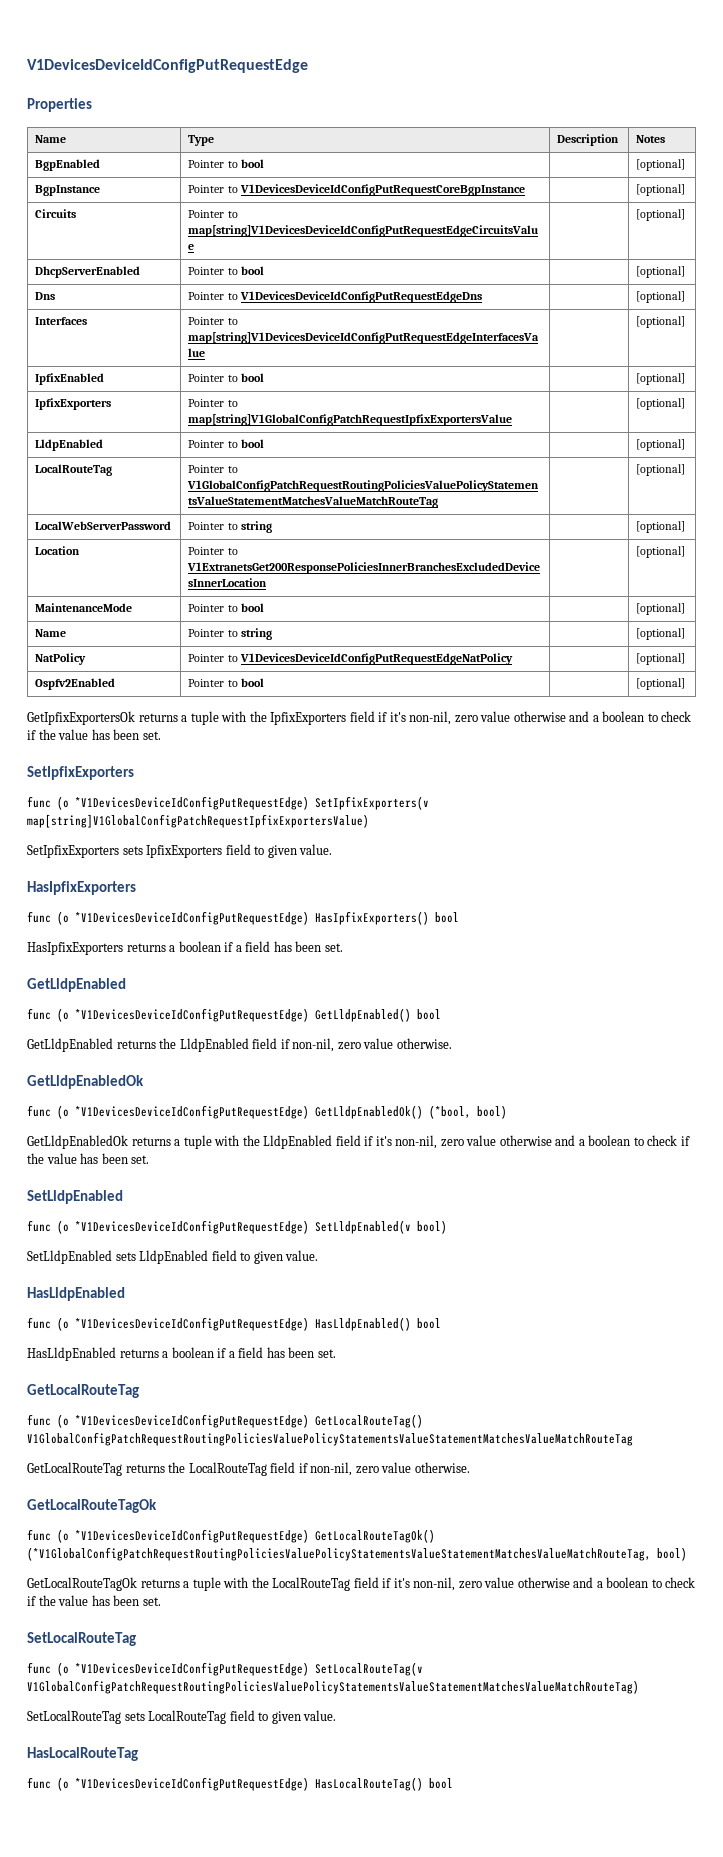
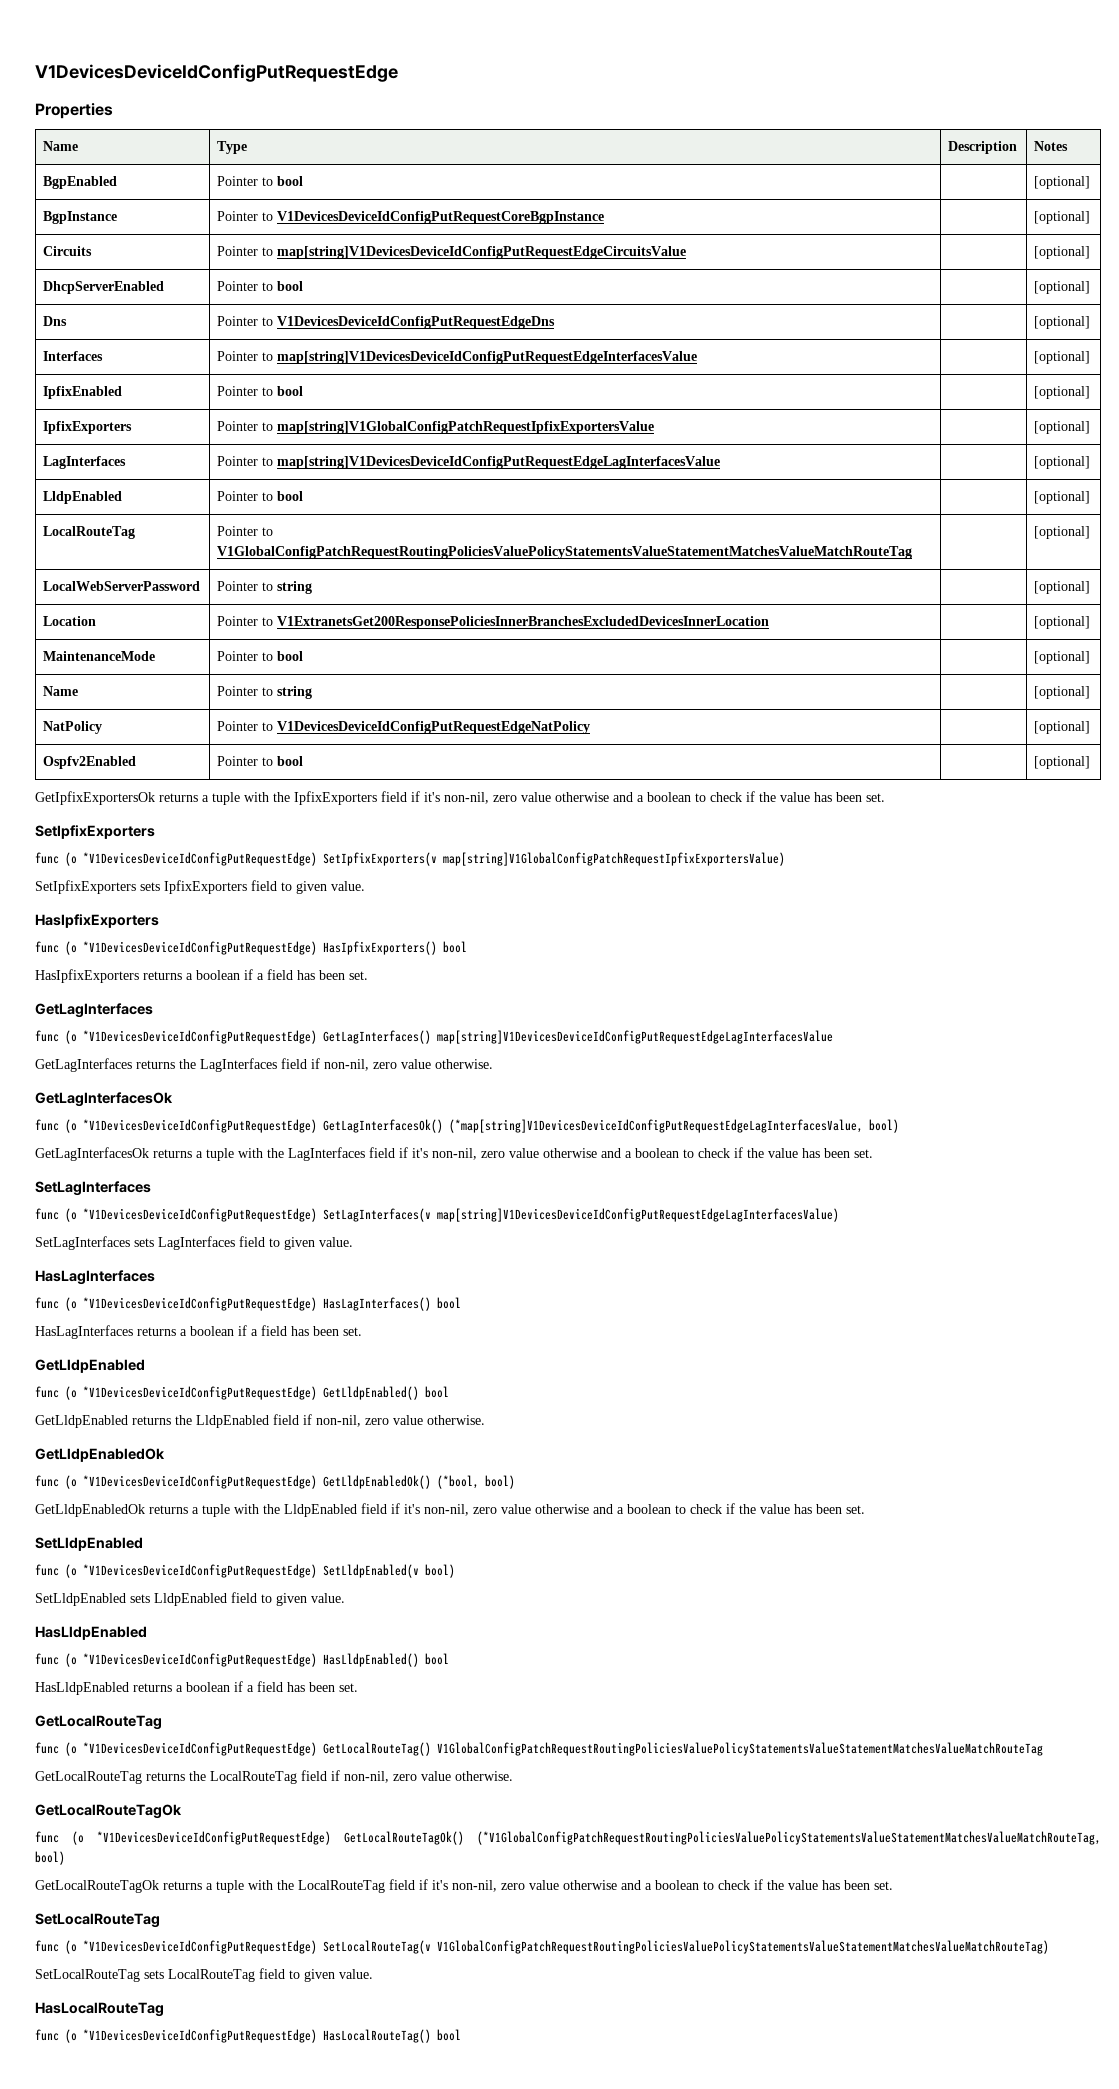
(686, 404) none -> [43,456,127,469] [217,456,721,469] [1034,456,1091,469] // LagInterfaces | Pointer to map[string]V1DevicesDeviceIdConfigPutRequestEdgeLagInterfacesValue | | [optional]
(343, 947) none -> [35,1003,153,1018] [35,1030,833,1044] [35,1058,493,1072] [35,1092,173,1107] [35,1119,899,1133] [35,1147,873,1161] [35,1181,151,1196] [35,1208,839,1222] [35,1236,353,1250] [35,1270,155,1285] [35,1297,461,1311] [35,1325,362,1339] // GetLagInterfaces // func (o *V1DevicesDeviceIdConfigPutRequestEdge) GetLagInterfaces() map[string]V1DevicesDeviceIdConfigPutRequestEdgeLagInterfacesValue // GetLagInterfaces returns the LagInterfaces field if non-nil, zero value otherwise. // GetLagInterfacesOk // func (o *V1DevicesDeviceIdConfigPutRequestEdge) GetLagInterfacesOk() (*map[string]V1DevicesDeviceIdConfigPutRequestEdgeLagInterfacesValue, bool) // GetLagInterfacesOk returns a tuple with the LagInterfaces field if it's non-nil, zero value otherwise and a boolean to check if the value has been set. // SetLagInterfaces // func (o *V1DevicesDeviceIdConfigPutRequestEdge) SetLagInterfaces(v map[string]V1DevicesDeviceIdConfigPutRequestEdgeLagInterfacesValue) // SetLagInterfaces sets LagInterfaces field to given value. // HasLagInterfaces // func (o *V1DevicesDeviceIdConfigPutRequestEdge) HasLagInterfaces() bool // HasLagInterfaces returns a boolean if a field has been set.

